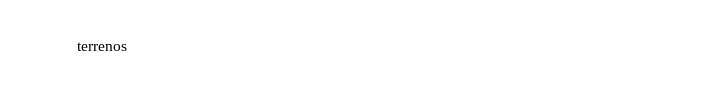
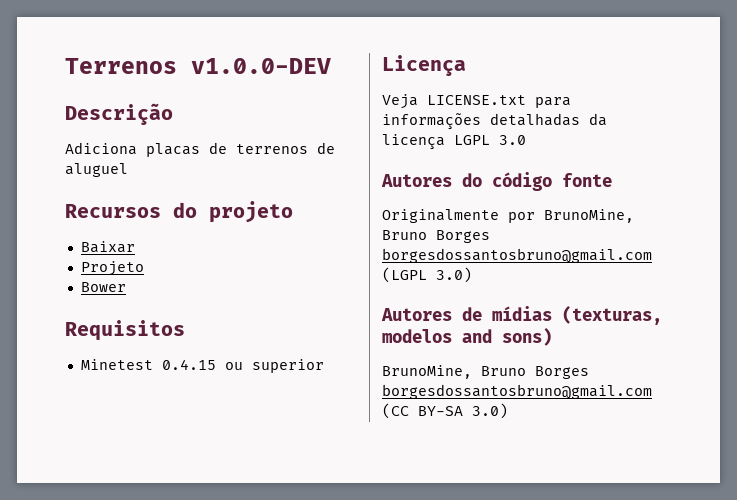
[77,42,127,51] terrenos -> [65,58,331,74] [65,103,173,125] [65,142,335,157] [65,163,128,177] [65,201,293,223] [80,241,135,253] [80,261,144,276] [80,282,126,292] [65,320,185,341] [80,359,324,373] [382,55,466,76] [382,94,571,109] [382,113,607,130] [382,134,526,150] [381,172,612,191] [382,209,634,223] [382,230,490,243] [382,248,652,263] [382,267,472,283] [381,306,662,325] [382,328,552,346] [382,365,589,379] [382,384,652,399] [382,403,508,419] Terrenos v1.0.0-DEV // Descrição // Adiciona placas de terrenos de aluguel // Recursos do projeto // Baixar // Projeto // Bower // Requisitos // Minetest 0.4.15 ou superior // Licença // Veja LICENSE.txt para informações detalhadas da licença LGPL 3.0 // Autores do código fonte // Originalmente por BrunoMine, Bruno Borges borgesdossantosbruno@gmail.com (LGPL 3.0) // Autores de mídias (texturas, modelos and sons) // BrunoMine, Bruno Borges borgesdossantosbruno@gmail.com (CC BY-SA 3.0)

